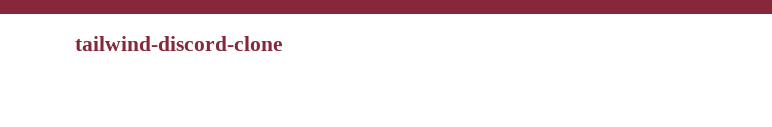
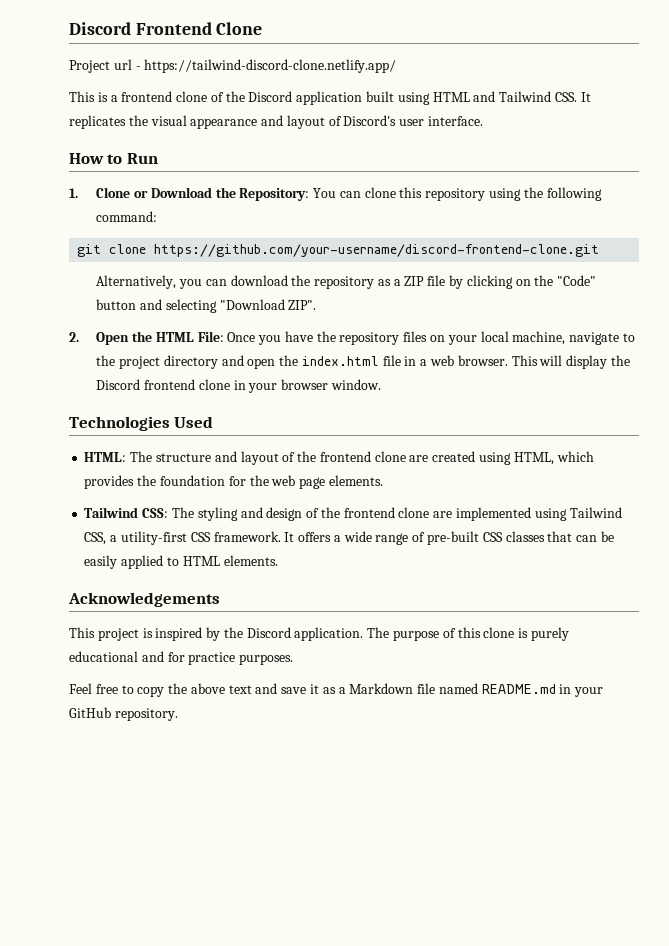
[75,36,283,51] tailwind-discord-clone -> [69,22,263,35] [69,59,397,73] [69,91,591,105] [69,115,484,129] [69,153,158,164] [69,187,602,201] [96,211,158,222] [77,244,600,257] [96,275,597,289] [96,299,317,313] [69,331,635,345] [96,355,630,369] [96,379,381,393] [69,416,214,431] [84,451,594,465] [84,475,383,489] [84,507,622,521] [84,531,614,545] [84,555,278,569] [68,592,220,607] [69,627,569,641] [69,651,294,665] [69,683,604,697] [69,707,178,721] Discord Frontend Clone // Project url - https://tailwind-discord-clone.netlify.app/ // This is a frontend clone of the Discord application built using HTML and Tailwind CSS. It replicates the visual appearance and layout of Discord's user interface. // How to Run // 1. Clone or Download the Repository: You can clone this repository using the following command: // git clone https://github.com/your-username/discord-frontend-clone.git // Alternatively, you can download the repository as a ZIP file by clicking on the "Code" button and selecting "Download ZIP". // 2. Open the HTML File: Once you have the repository files on your local machine, navigate to the project directory and open the index.html file in a web browser. This will display the Discord frontend clone in your browser window. // Technologies Used // HTML: The structure and layout of the frontend clone are created using HTML, which provides the foundation for the web page elements. // Tailwind CSS: The styling and design of the frontend clone are implemented using Tailwind CSS, a utility-first CSS framework. It offers a wide range of pre-built CSS classes that can be easily applied to HTML elements. // Acknowledgements // This project is inspired by the Discord application. The purpose of this clone is purely educational and for practice purposes. // Feel free to copy the above text and save it as a Markdown file named README.md in your GitHub repository.

